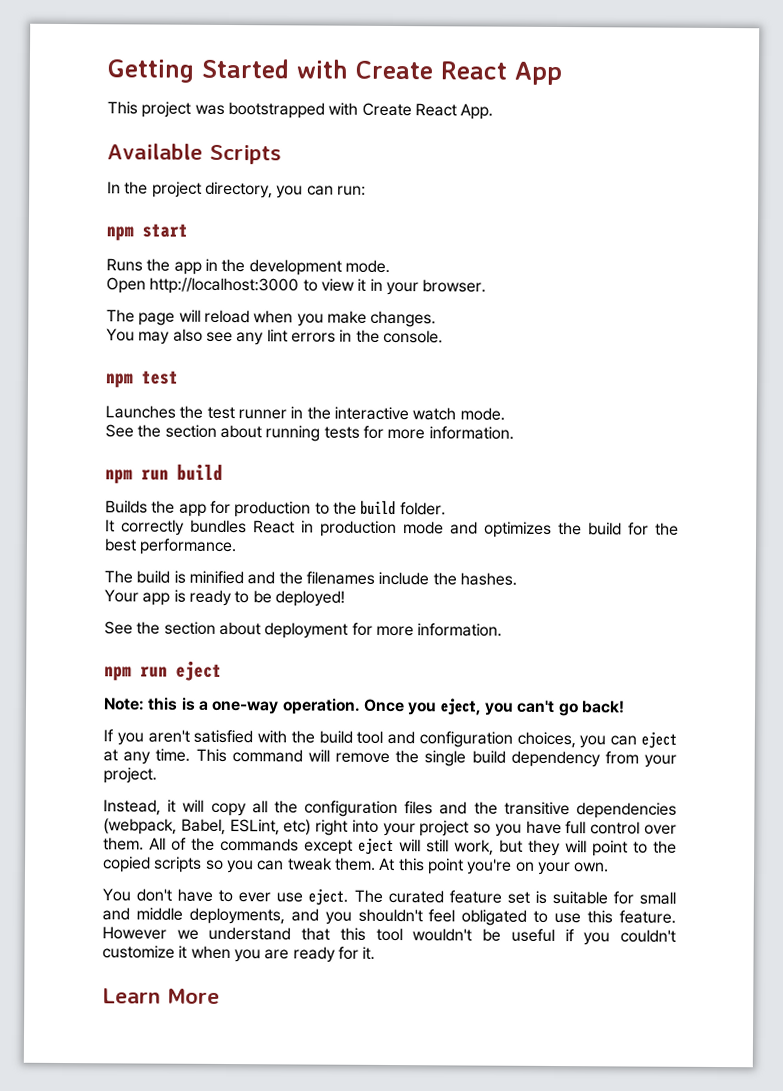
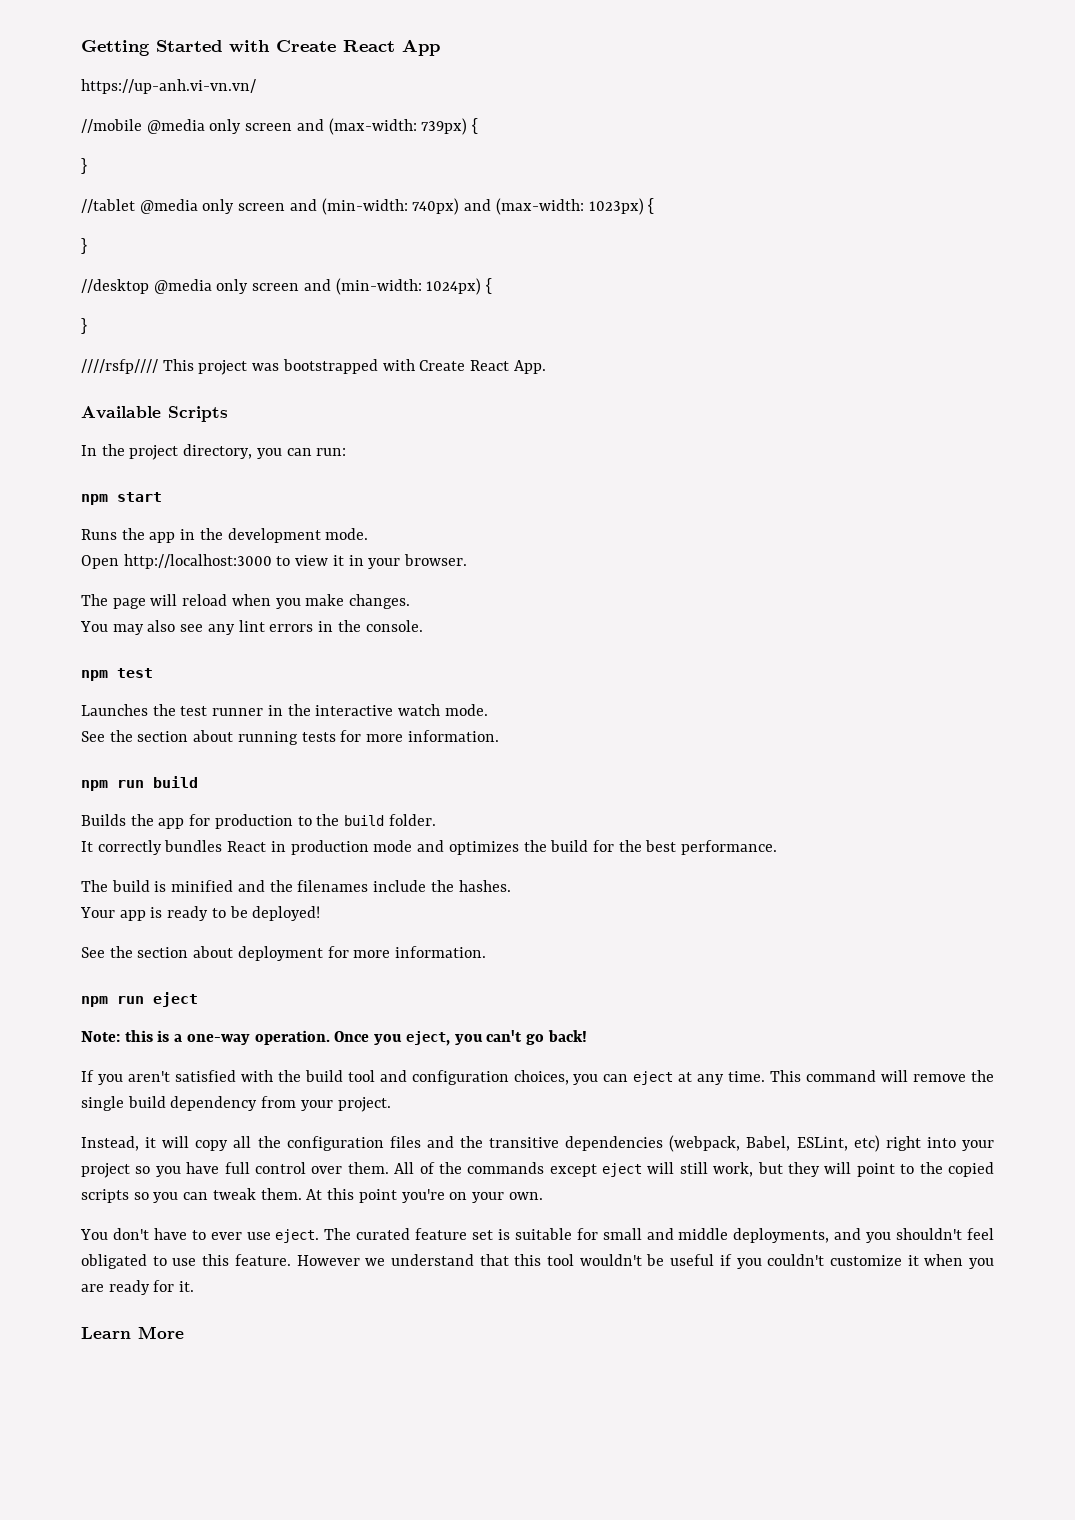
(562, 73) none -> [81,79,256,94] [81,118,479,135] [81,158,87,174] [81,198,655,215] [81,238,87,254] [81,278,493,295] [81,318,87,334] [81,359,158,374] https://up-anh.vi-vn.vn/ // //mobile @media only screen and (max-width: 739px) { // } // //tablet @media only screen and (min-width: 740px) and (max-width: 1023px) { // } // //desktop @media only screen and (min-width: 1024px) { // } // ////rsfp////

